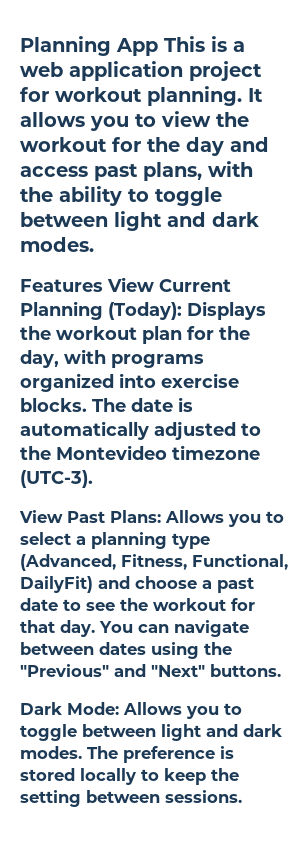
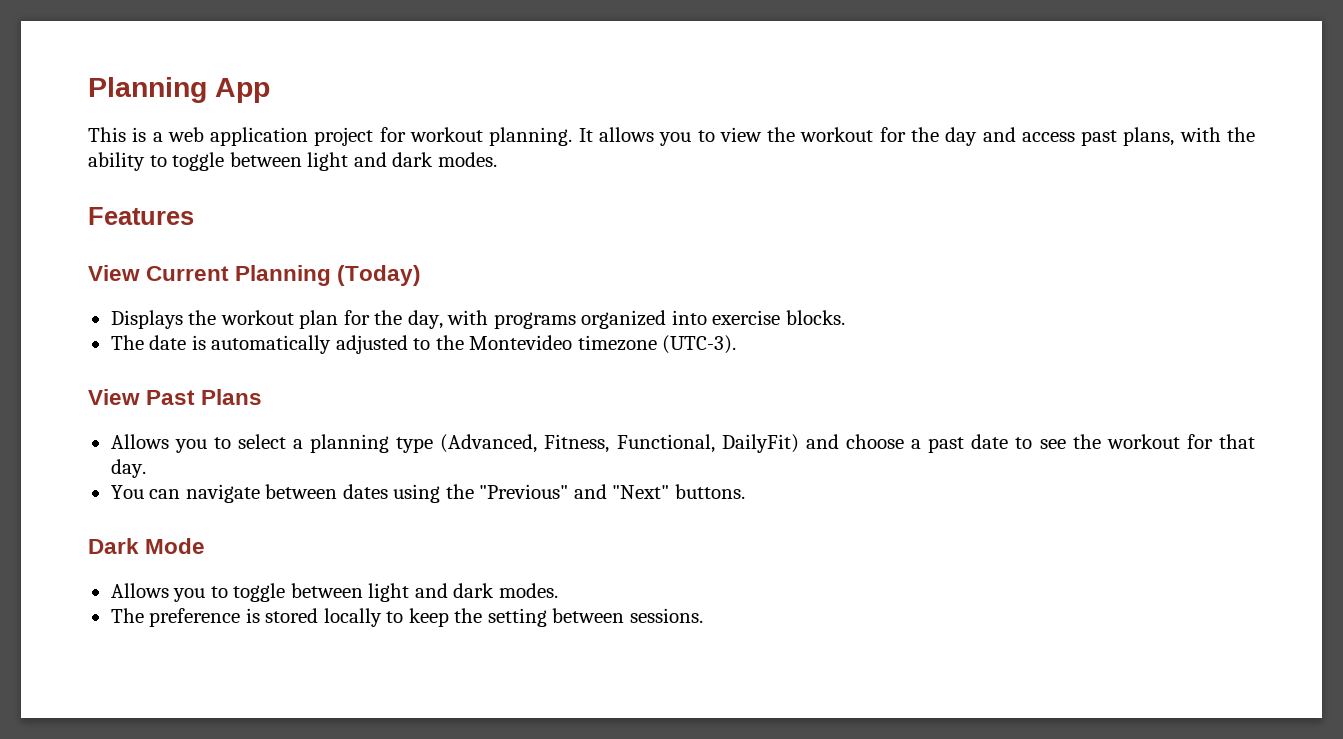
(158, 47) none -> (270, 90) //
(103, 285) none -> (194, 216) //
[108,302,182,320] (Today): -> [337,265,422,286] (Today) //
(87, 405) none -> (845, 317) //
[110,510,161,523] Plans: -> [201,389,263,405] Plans //
(95, 628) none -> (146, 468) //
[67,702,119,715] Mode: -> [145,538,206,554] Mode //
(82, 752) none -> (558, 590) //

